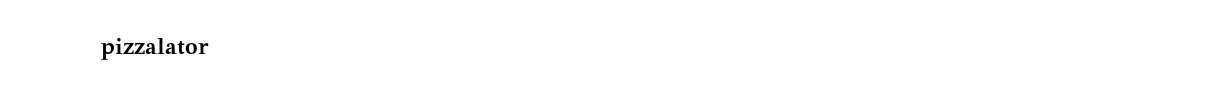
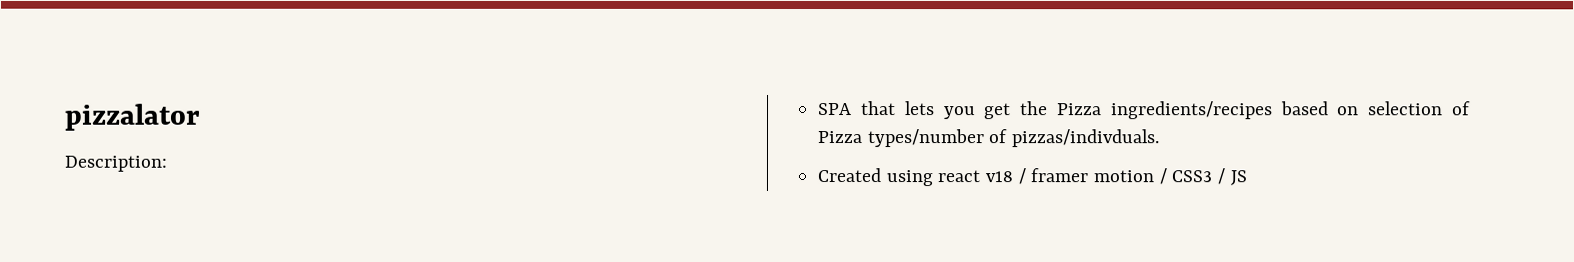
(209, 49) none -> [64,155,167,172] [818,101,1471,120] [817,129,1161,148] [817,168,1247,187] // Description: // SPA that lets you get the Pizza ingredients/recipes based on selection of Pizza types/number of pizzas/indivduals. // Created using react v18 / framer motion / CSS3 / JS

